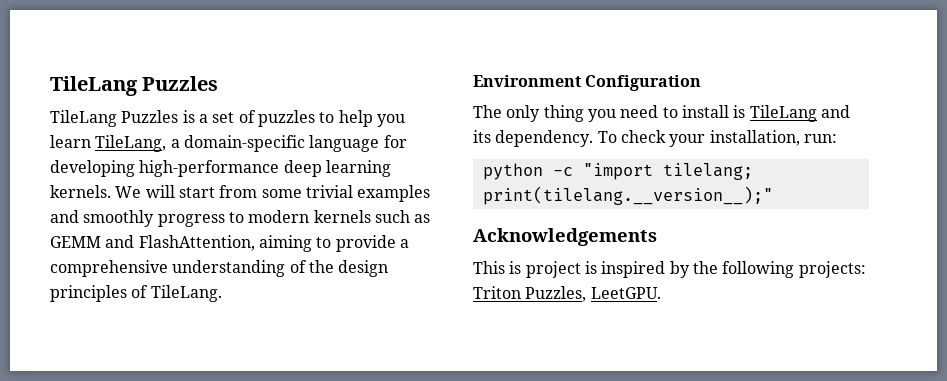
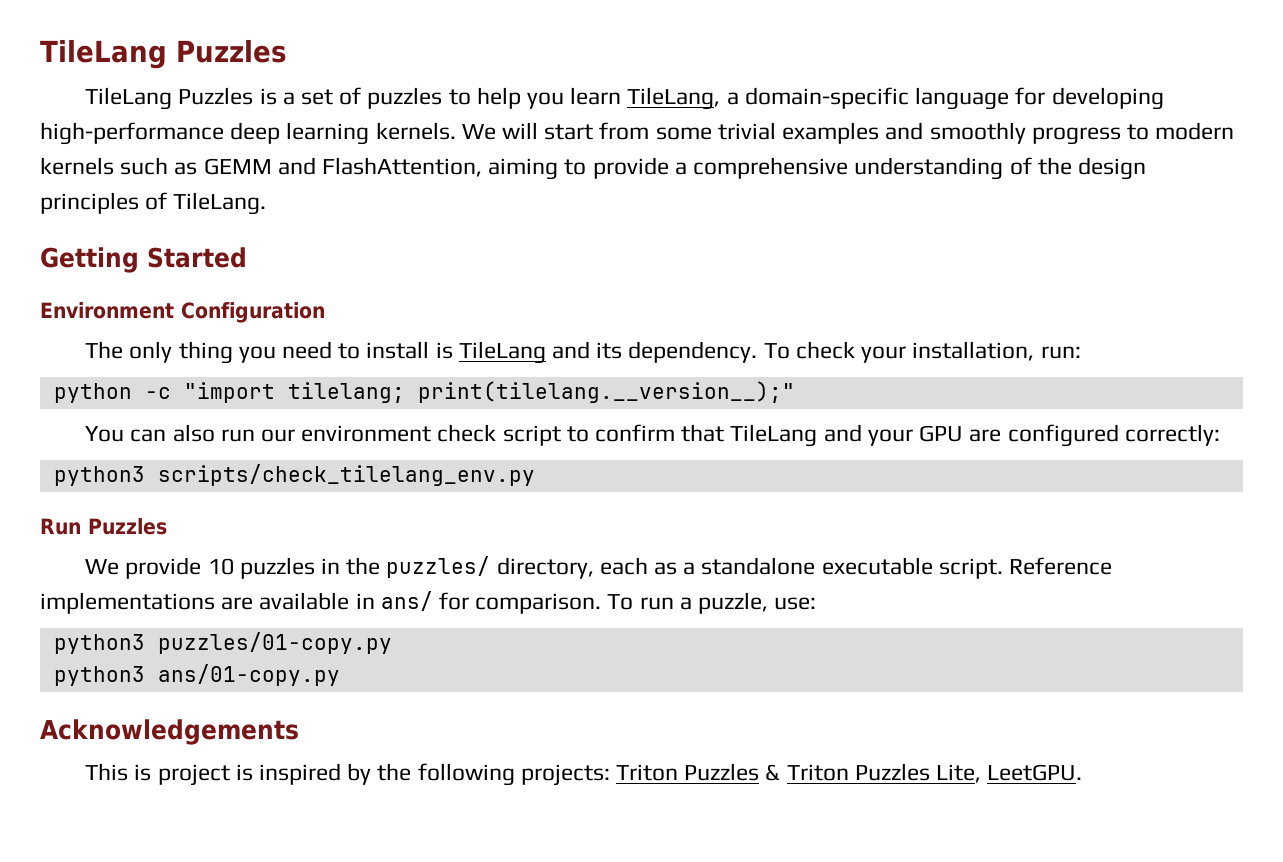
(222, 293) none -> [40,247,247,273] // Getting Started
(773, 195) none -> [85,424,1220,447] [53,464,535,486] [40,518,167,535] [85,556,1113,579] [40,591,817,614] [53,632,392,654] [53,664,340,686] // You can also run our environment check script to confirm that TileLang and your GPU are configured correctly: // python3 scripts/check_tilelang_env.py // Run Puzzles // We provide 10 puzzles in the puzzles/ directory, each as a standalone executable script. Reference implementations are available in ans/ for comparison. To run a puzzle, use: // python3 puzzles/01-copy.py // python3 ans/01-copy.py
[525,286,587,302] Puzzles, -> [684,763,982,783] Puzzles & Triton Puzzles Lite,

